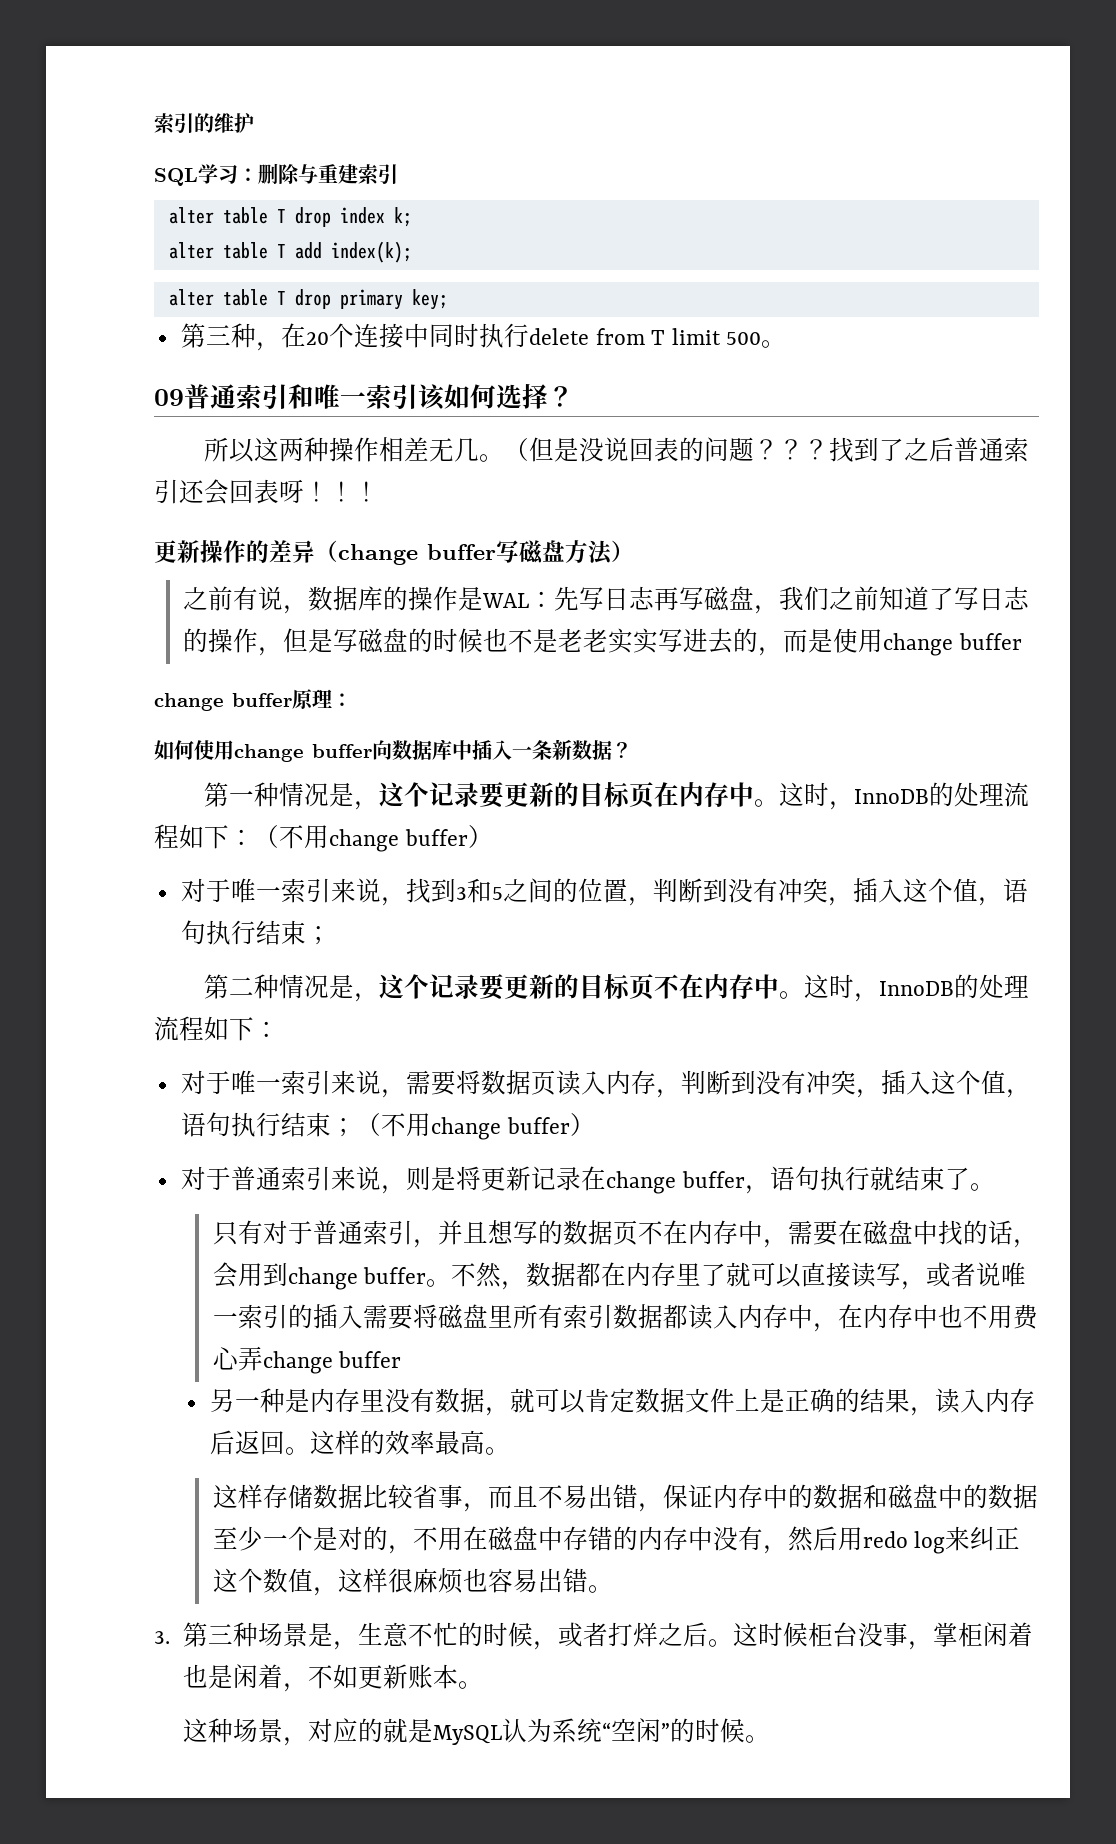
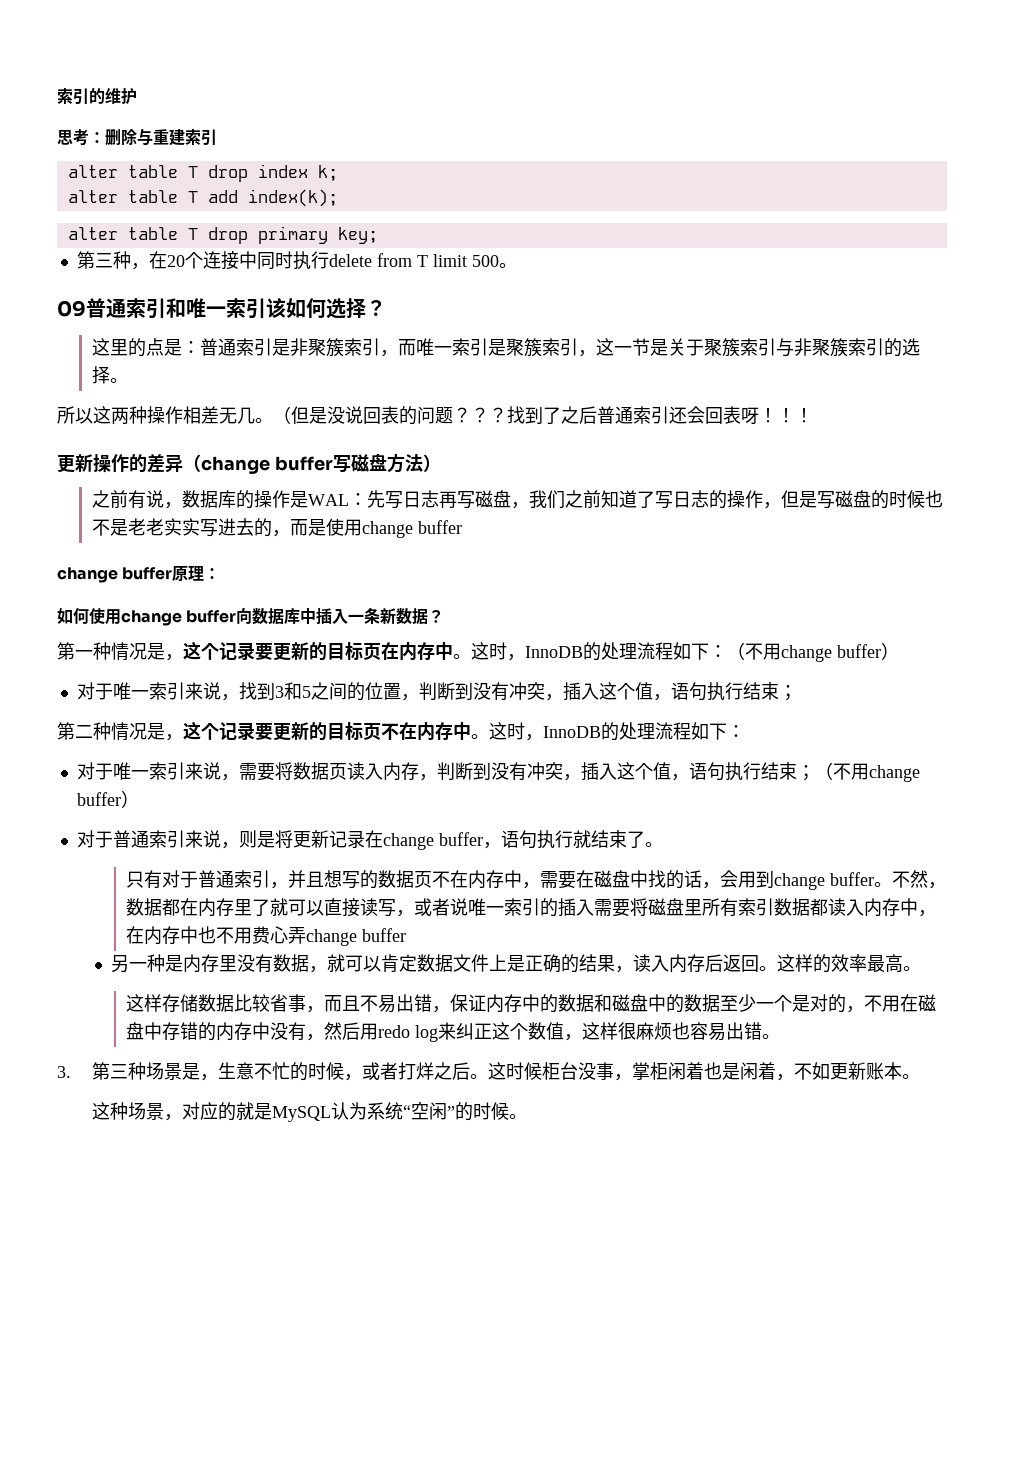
[154,164,238,186] SQL学习 -> [57,129,89,146] 思考
(574, 396) none -> [91,338,920,357] [91,366,128,384] // 这里的点是：普通索引是非聚簇索引，而唯一索引是聚簇索引，这一节是关于聚簇索引与非聚簇索引的选择。

